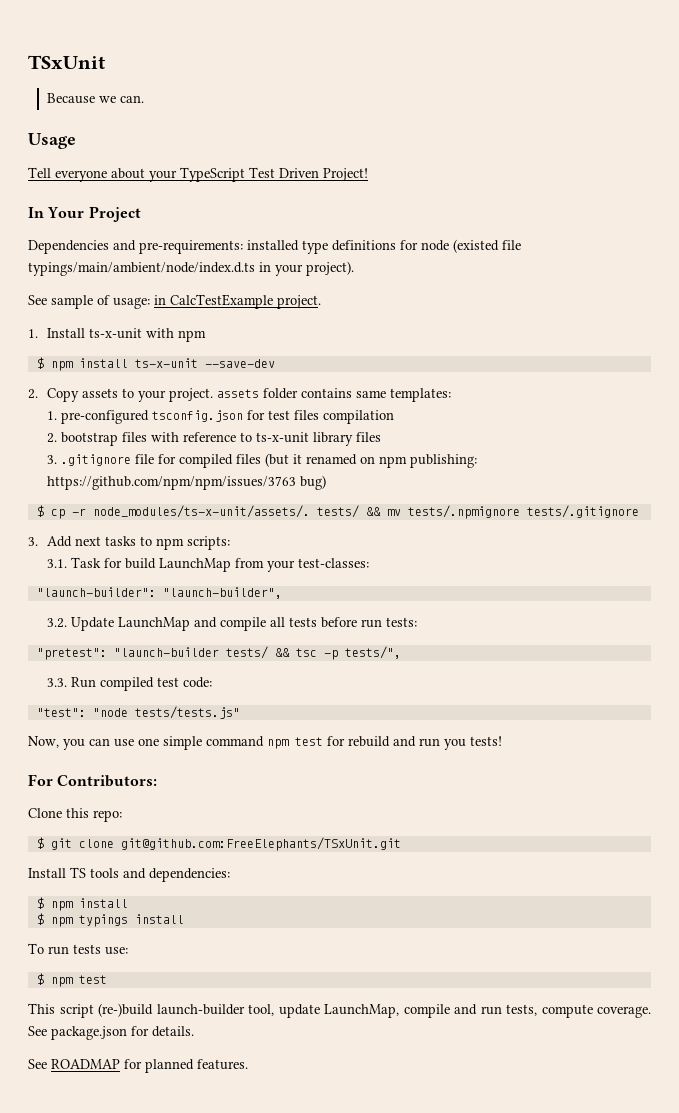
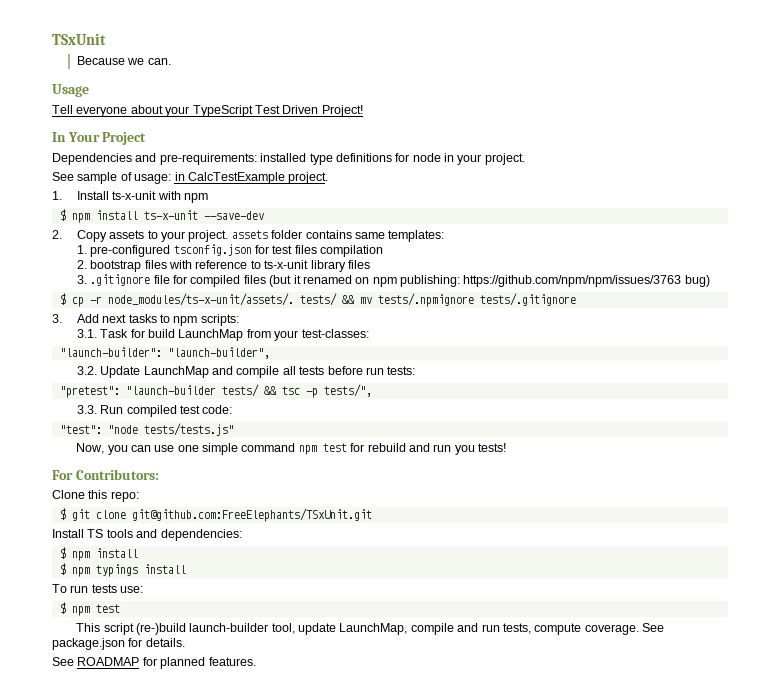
[453,239,521,253] [28,262,255,276] (existed file typings/main/ambient/node/index.d.ts -> (441, 157) none
[306,261,354,276] project). -> [484,153,525,165] project.

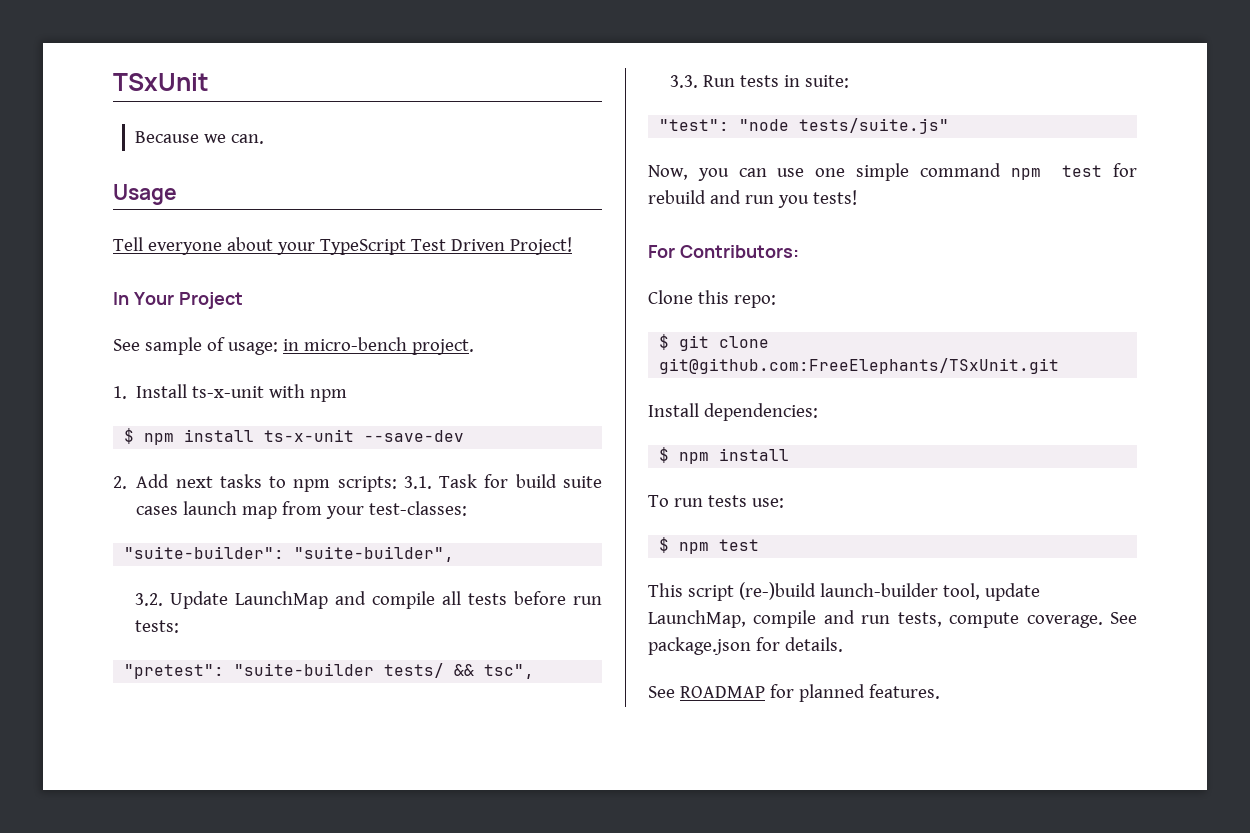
[52,153,525,165] // Dependencies and pre-requirements: installed type definitions for node in your project. -> (243, 300) none
[187,172,285,184] CalcTestExample -> [303,337,407,351] micro-bench
[76,230,445,242] [76,244,384,257] [76,260,370,272] [76,274,710,287] [59,293,576,307] [52,314,62,323] Copy assets to your project. assets folder contains same templates: // 1. pre-configured tsconfig.json for test files compilation // 2. bootstrap files with reference to ts-x-unit library files // 3. .gitignore file for compiled files (but it renamed on npm publishing: https://github.com/npm/npm/issues/3763 bug) // $ cp -r node_modules/ts-x-unit/assets/. tests/ && mv tests/.npmignore tests/.gitignore // 3. -> (127, 482) none
(239, 320) // -> (397, 484) none
[178,329,244,341] LaunchMap -> [562,476,602,488] [136,501,278,519] suite cases launch map
[59,347,270,359] "launch-builder": "launch-builder", -> [124,546,455,562] "suite-builder": "suite-builder",
[125,384,372,398] "launch-builder tests/ && tsc -p tests/", -> [234,663,535,679] "suite-builder tests/ && tsc",
[126,405,233,417] compiled test code: -> [740,75,850,88] tests in suite:
[143,423,234,436] tests/tests.js" -> [799,118,950,134] tests/suite.js"
[87,529,158,538] TS tools and -> (699, 410) none
[59,563,186,577] // $ npm typings install -> (790, 454) none

